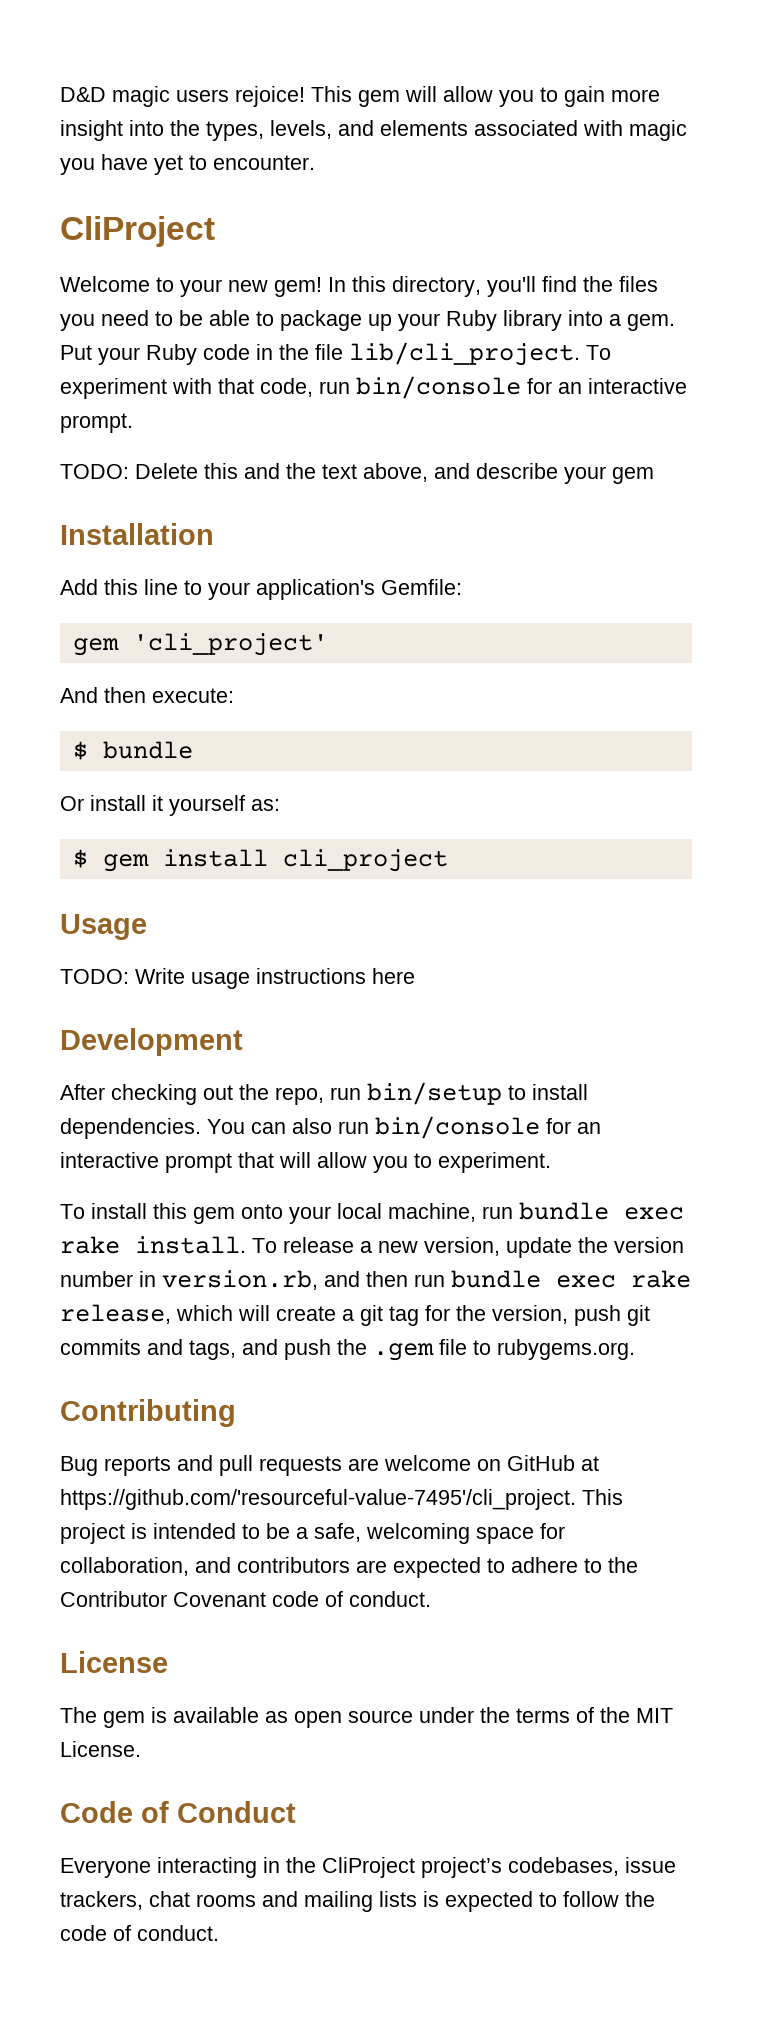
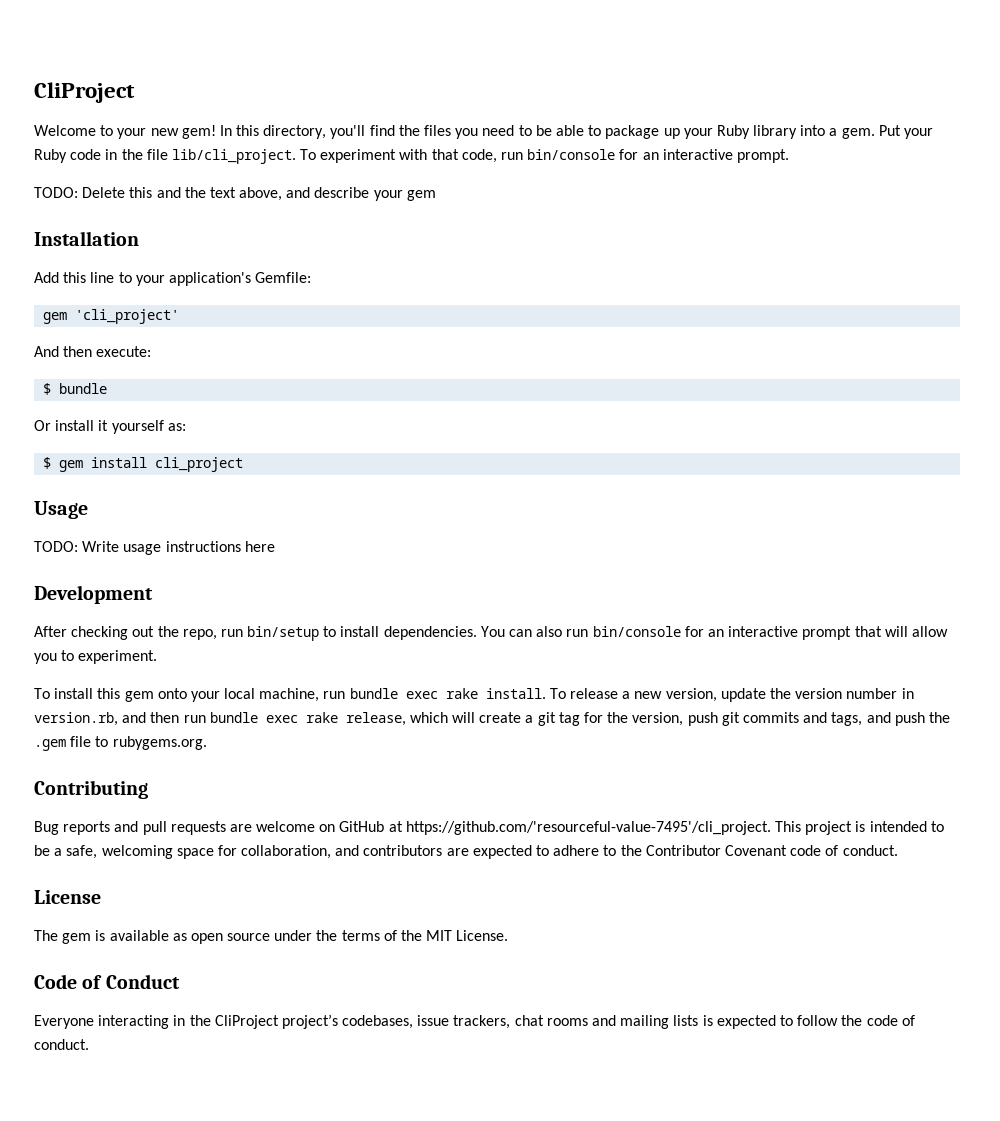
[60,86,660,107] [60,120,687,141] [60,154,315,175] D&D magic users rejoice! This gem will allow you to gain more insight into the types, levels, and elements associated with magic you have yet to encounter. // -> (34, 92) none

